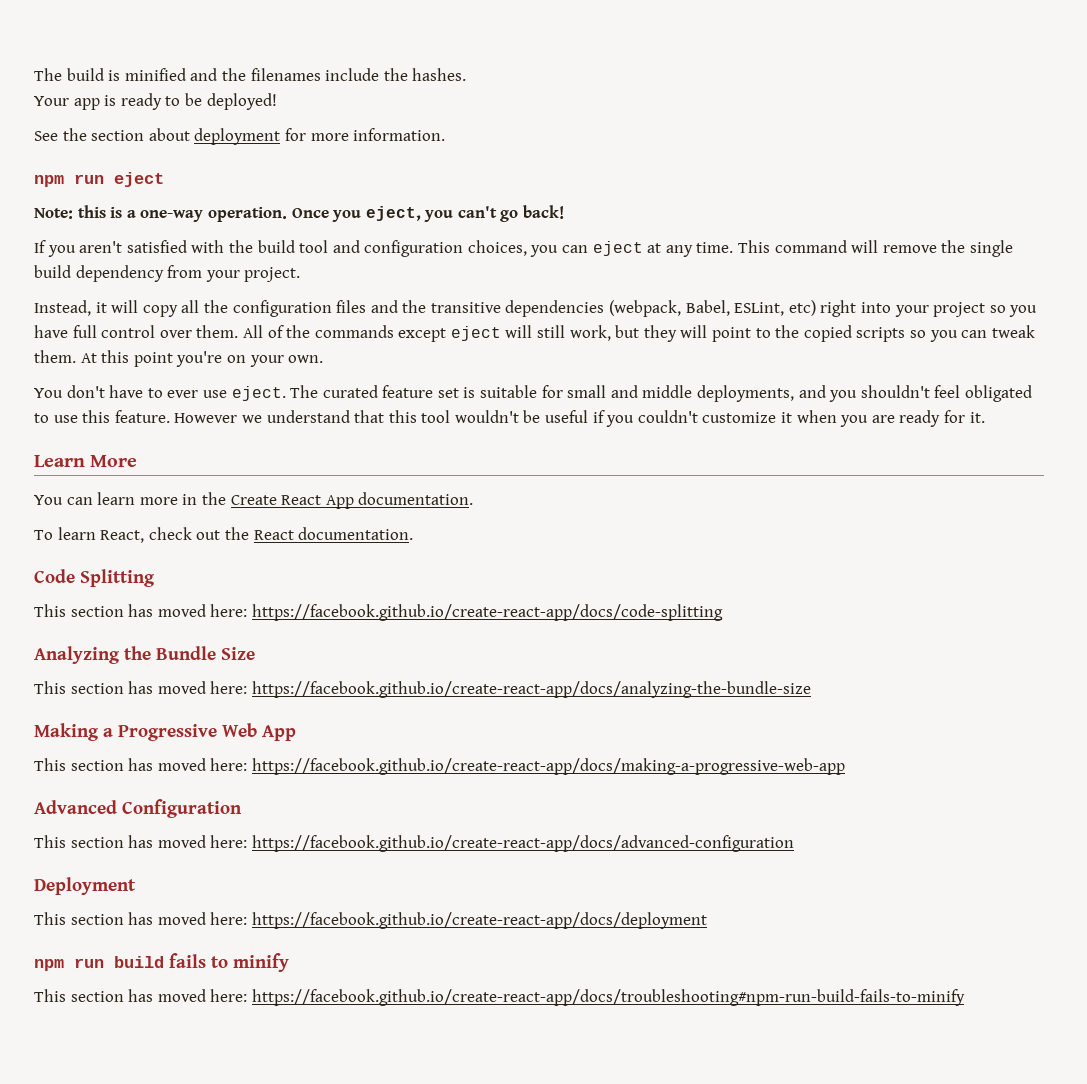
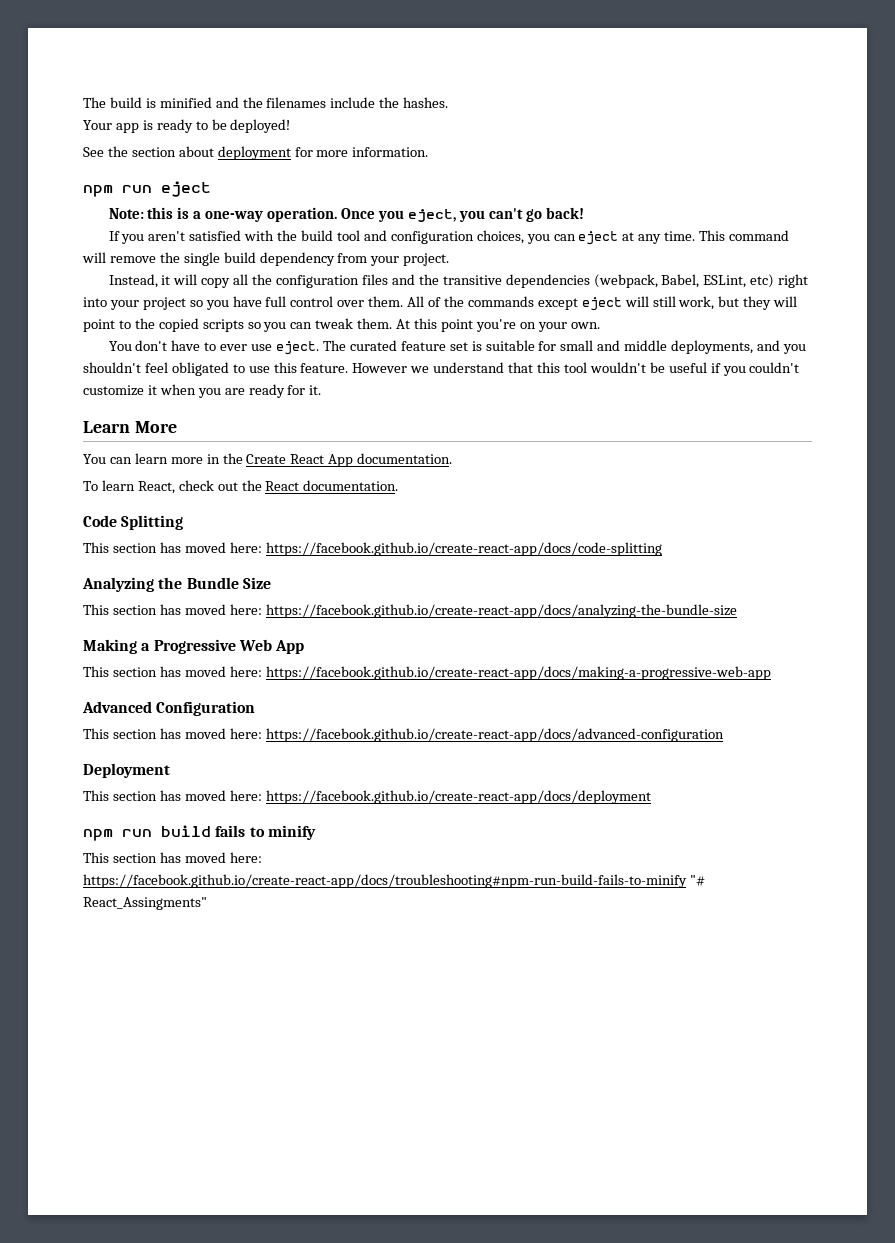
(965, 997) none -> [689,875,705,886] [83,897,207,910] "# React_Assingments"

